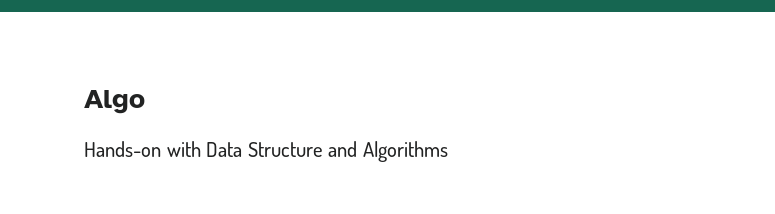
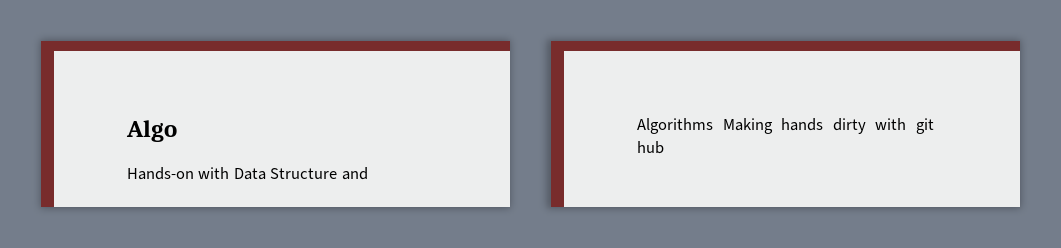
(448, 151) none -> [722,118,934,134] [637,141,664,154] Making hands dirty with git hub

